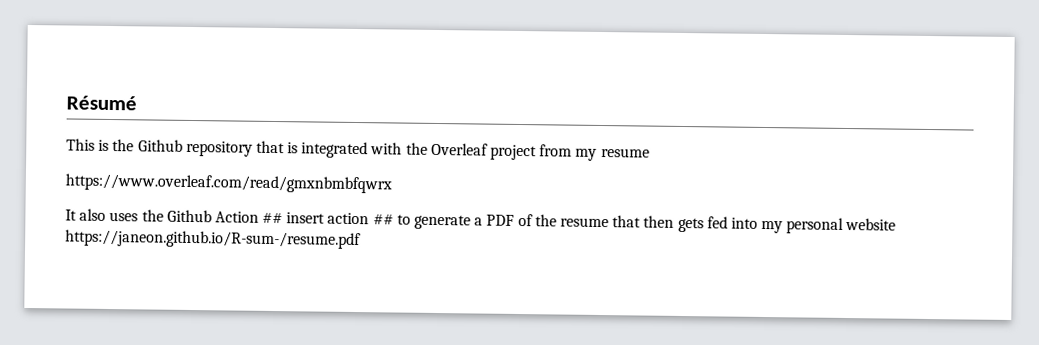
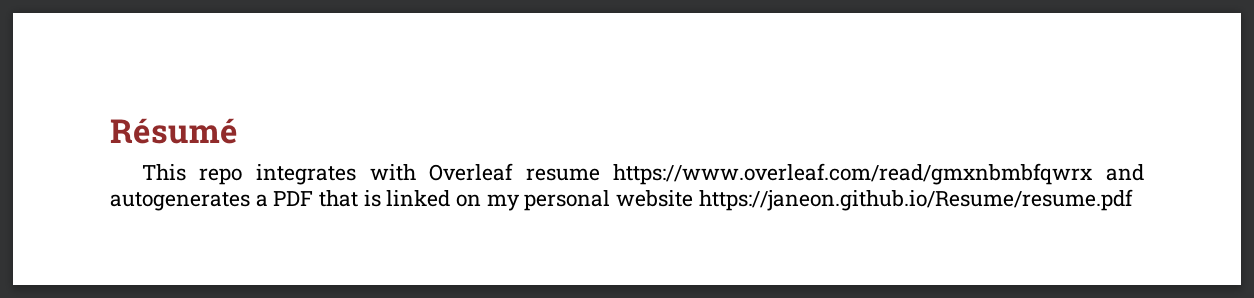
[98,139,650,161] [65,173,392,194] [65,208,758,233] is the Github repository that is integrated with the Overleaf project from my resume // https://www.overleaf.com/read/gmxnbmbfqwrx // It also uses the Github Action ## insert action ## to generate a PDF of the resume that then gets fed into -> [199,163,1144,185] [110,190,482,211] repo integrates with Overleaf resume https://www.overleaf.com/read/gmxnbmbfqwrx and autogenerates a PDF that is linked on
[65,229,361,250] https://janeon.github.io/R-sum-/resume.pdf -> [698,189,1133,211] https://janeon.github.io/Resume/resume.pdf

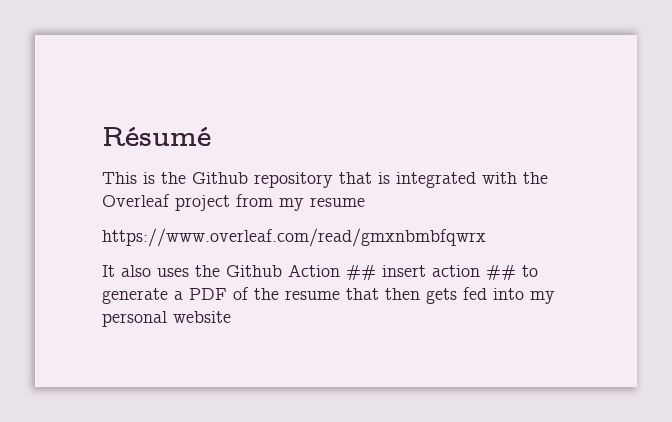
[199,163,600,185] repo integrates with Overleaf resume -> [143,172,548,188] [102,194,365,211] is the Github repository that is integrated with the Overleaf project from my resume //
[1106,164,1144,181] [110,190,482,211] and autogenerates a PDF that is linked on -> [102,264,538,281] [102,287,524,304] // It also uses the Github Action ## insert action ## to generate a PDF of the resume that then gets fed into
[698,189,1133,211] https://janeon.github.io/Resume/resume.pdf -> (231, 317) none

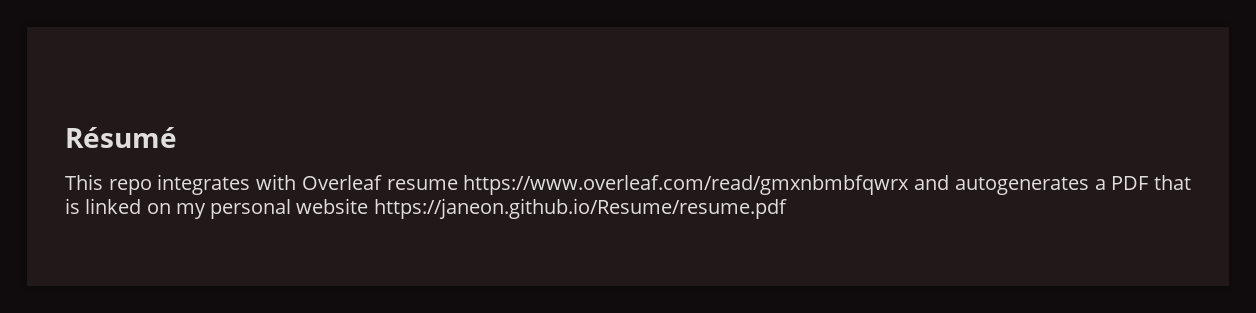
[143,172,548,188] [102,194,365,211] [102,228,486,247] [102,264,538,281] [102,287,524,304] is the Github repository that is integrated with the Overleaf project from my resume // https://www.overleaf.com/read/gmxnbmbfqwrx // It also uses the Github Action ## insert action ## to generate a PDF of the resume that then gets fed into -> [108,174,1191,195] [65,198,171,214] repo integrates with Overleaf resume https://www.overleaf.com/read/gmxnbmbfqwrx and autogenerates a PDF that is linked on
(231, 317) none -> [373,198,787,219] https://janeon.github.io/Resume/resume.pdf

